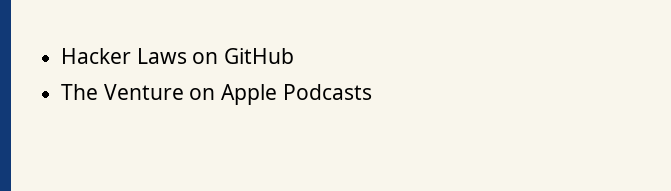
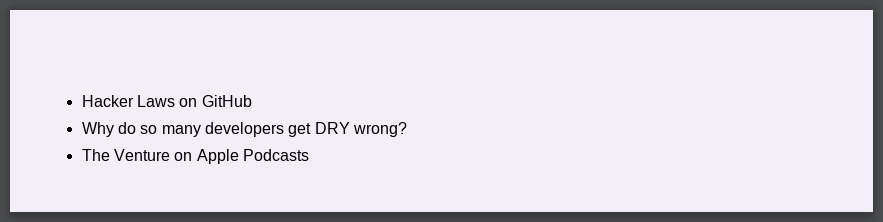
(295, 56) none -> [81,122,407,137] // Why do so many developers get DRY wrong?

